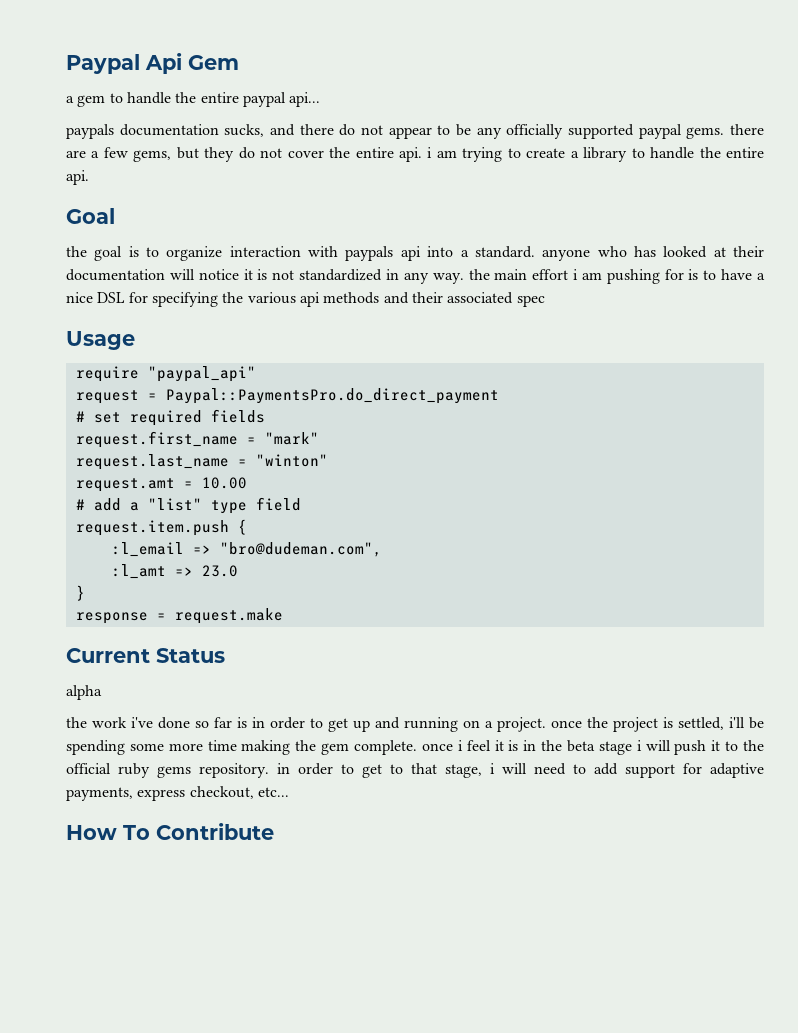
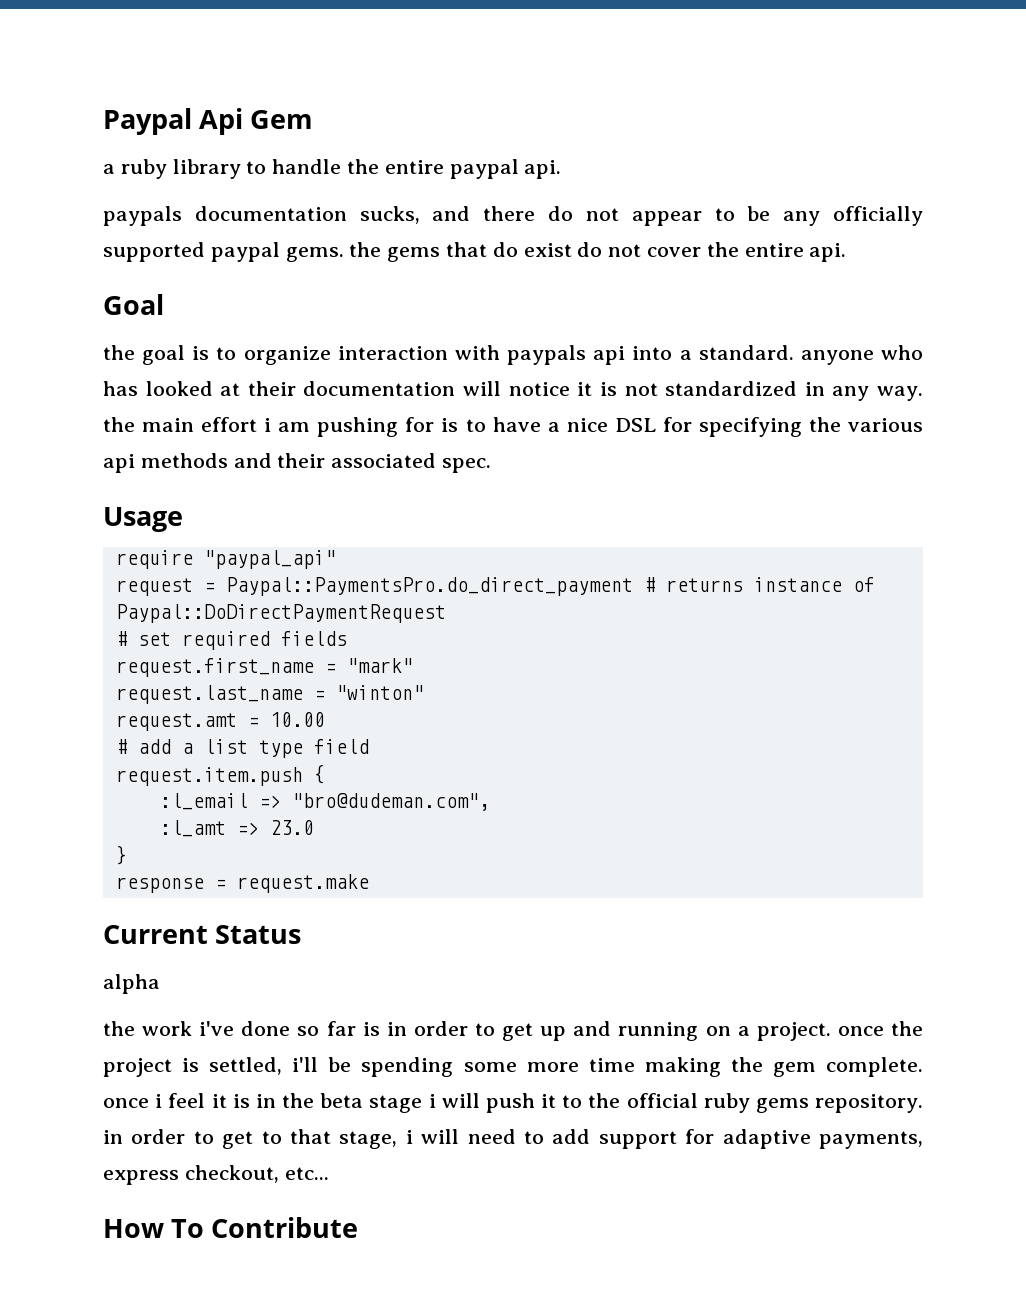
[77,95,106,107] gem -> [120,159,241,179] ruby library
[289,92,321,107] api... -> [524,160,562,179] api.
[730,124,764,135] [66,147,235,162] there are a few gems, but they -> [349,242,572,262] the gems that do exist
[427,147,765,162] [66,170,89,185] i am trying to create a library to handle the entire api. -> (847, 252) none
[516,295,545,307] spec -> [442,458,492,473] spec.
(499, 396) none -> [643,577,875,592] [115,604,446,623] # returns instance of Paypal::DoDirectPaymentRequest
[147,498,202,511] "list" -> [203,739,248,754] list

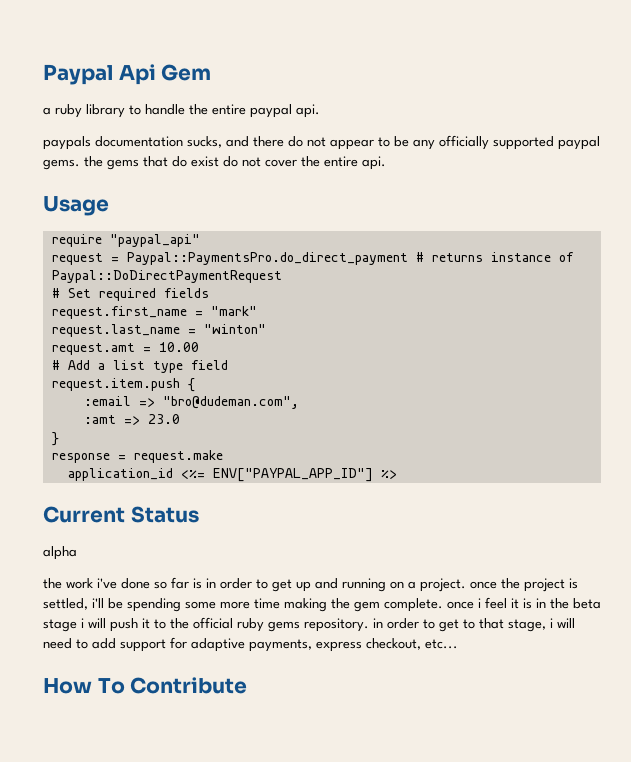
[103,294,164,315] [103,345,924,365] [103,381,924,401] [103,417,923,437] [103,453,492,473] // Goal // the goal is to organize interaction with paypals api into a standard. anyone who has looked at their documentation will notice it is not standardized in any way. the main effort i am pushing for is to have a nice DSL for specifying the various api methods and their associated spec. -> (386, 163) none
[137,632,171,646] set -> [67,288,91,298] Set
[137,739,171,754] add -> [67,360,90,370] Add
[159,793,248,810] :l_email -> [83,396,131,406] :email
[159,820,226,837] :l_amt -> [83,415,116,424] :amt
(369, 883) none -> [67,468,397,482] // application_id <%= ENV["PAYPAL_APP_ID"] %>

